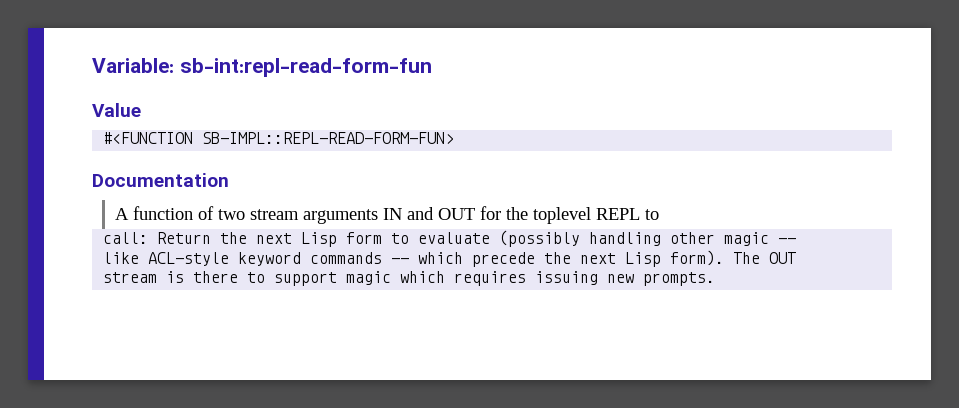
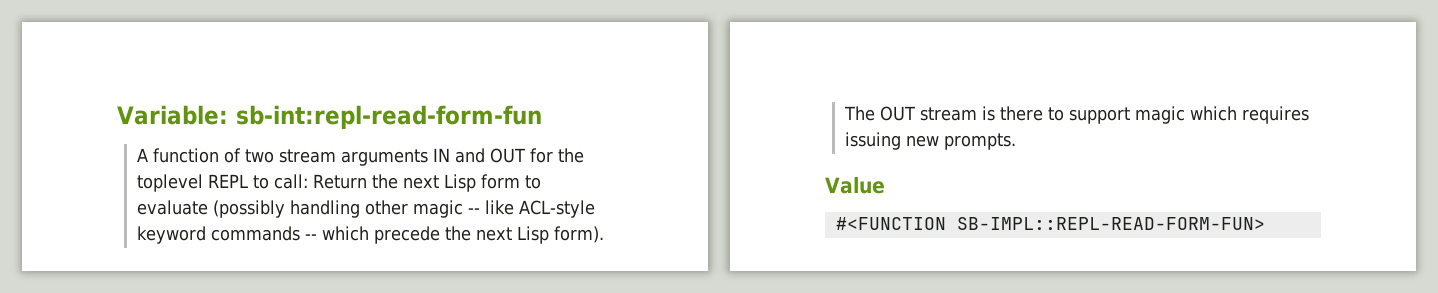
[92,103,141,117] [103,132,455,144] [92,173,229,187] // Value // #<FUNCTION SB-IMPL::REPL-READ-FORM-FUN> // Documentation -> (542, 117) none
(660, 214) // -> (270, 182) none
(797, 241) // -> (481, 211) none
(797, 258) // -> (916, 113) none
(716, 279) none -> [825,177,885,194] [835,217,1265,230] // Value // #<FUNCTION SB-IMPL::REPL-READ-FORM-FUN>

